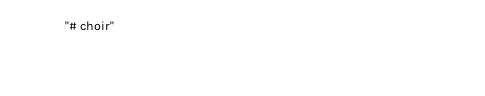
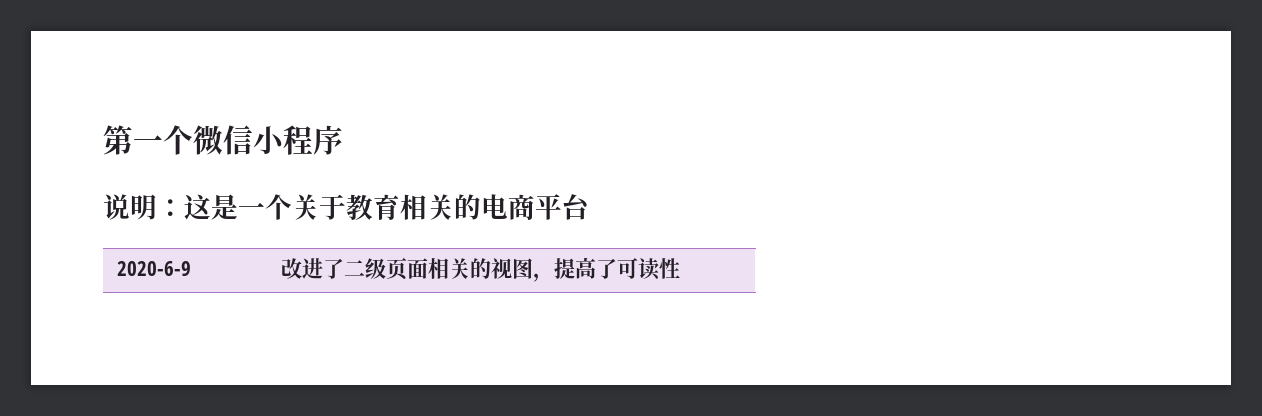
[65,21,115,31] "# choir" -> [103,125,343,155] [103,194,590,220] [117,261,191,276] [280,257,680,282] 第一个微信小程序 // 说明：这是一个关于教育相关的电商平台 // 2020-6-9 | 改进了二级页面相关的视图，提高了可读性

